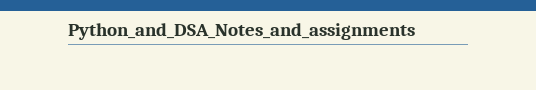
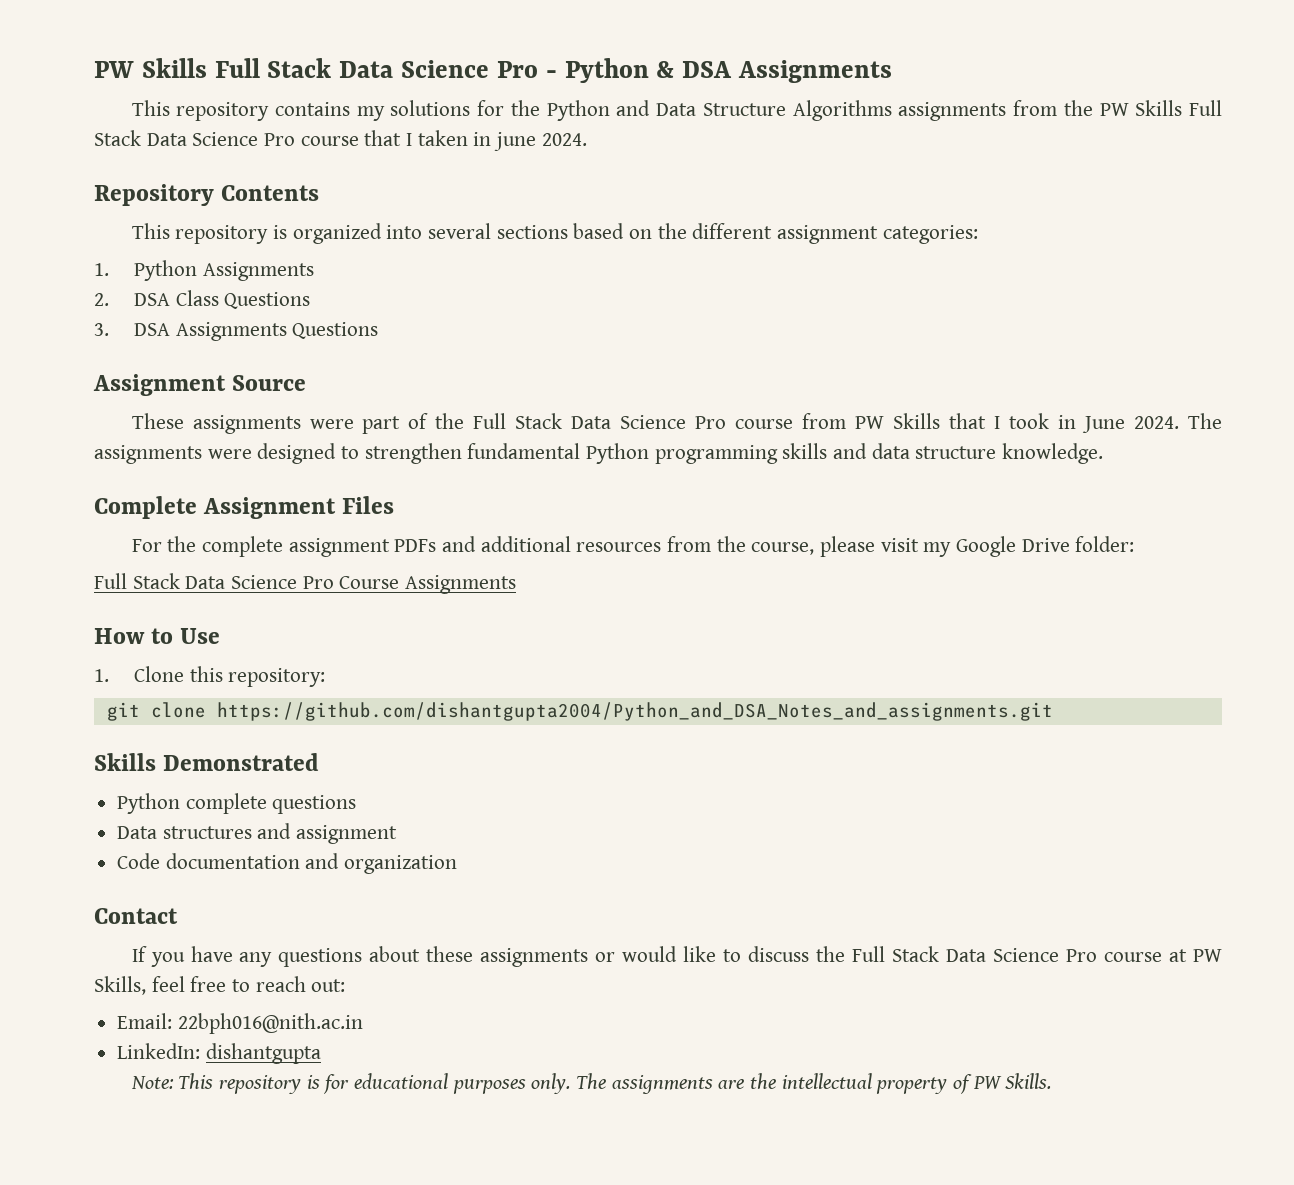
[68,23,415,40] Python_and_DSA_Notes_and_assignments -> [94,58,893,83] [131,100,1222,121] [94,130,587,151] [94,184,320,206] [131,223,978,244] [94,260,314,281] [94,290,311,309] [94,322,379,341] [93,374,307,396] [131,413,1222,434] [94,443,1104,464] [94,496,395,519] [131,536,1135,557] [94,573,517,594] [94,628,221,644] [94,666,326,687] [106,702,1053,721] [94,753,320,771] [117,793,357,814] [117,823,398,844] [117,853,458,874] [94,908,178,924] [131,946,1222,967] [94,976,346,995] [117,1013,363,1034] [117,1043,321,1064] [130,1073,1052,1094] PW Skills Full Stack Data Science Pro - Python & DSA Assignments // This repository contains my solutions for the Python and Data Structure Algorithms assignments from the PW Skills Full Stack Data Science Pro course that I taken in june 2024. // Repository Contents // This repository is organized into several sections based on the different assignment categories: // 1. Python Assignments // 2. DSA Class Questions // 3. DSA Assignments Questions // Assignment Source // These assignments were part of the Full Stack Data Science Pro course from PW Skills that I took in June 2024. The assignments were designed to strengthen fundamental Python programming skills and data structure knowledge. // Complete Assignment Files // For the complete assignment PDFs and additional resources from the course, please visit my Google Drive folder: // Full Stack Data Science Pro Course Assignments // How to Use // 1. Clone this repository: // git clone https://github.com/dishantgupta2004/Python_and_DSA_Notes_and_assignments.git // Skills Demonstrated // Python complete questions // Data structures and assignment // Code documentation and organization // Contact // If you have any questions about these assignments or would like to discuss the Full Stack Data Science Pro course at PW Skills, feel free to reach out: // Email: 22bph016@nith.ac.in // LinkedIn: dishantgupta // Note: This repository is for educational purposes only. The assignments are the intellectual property of PW Skills.

